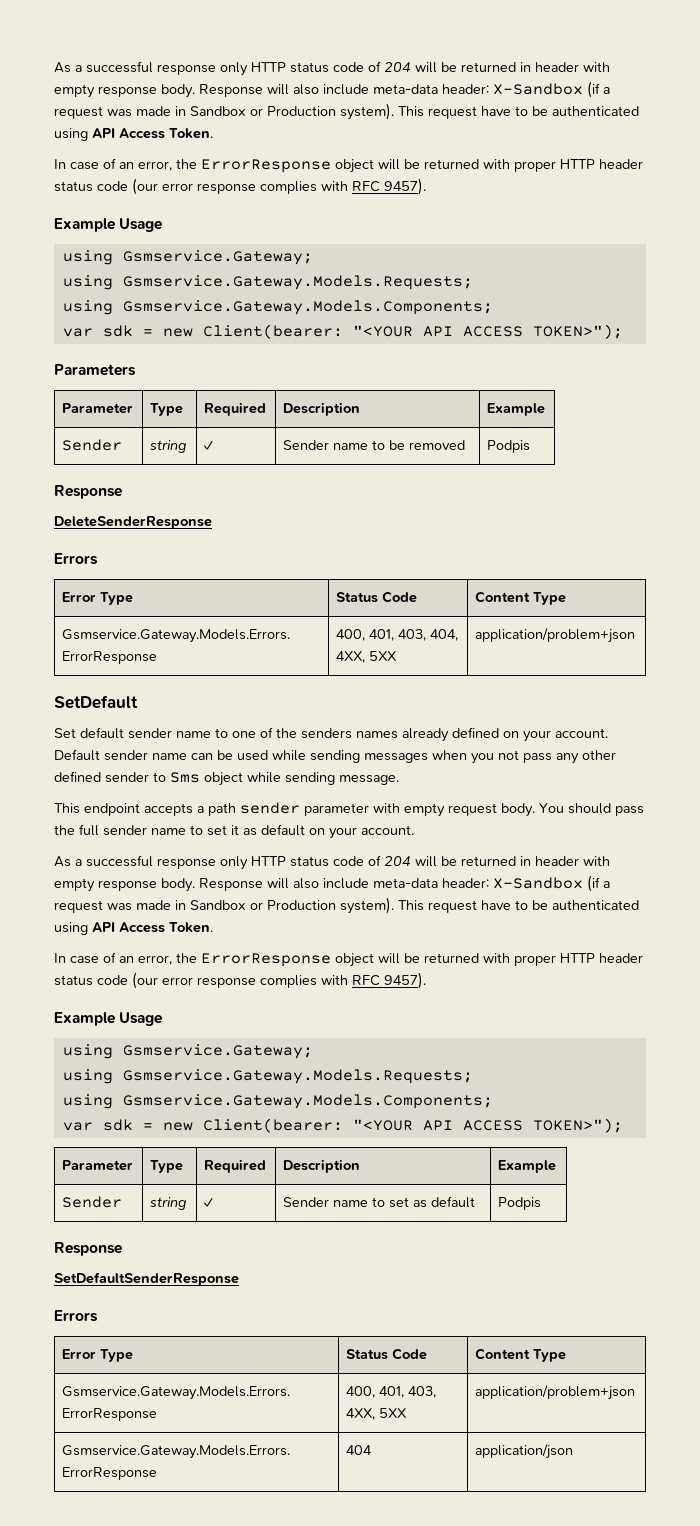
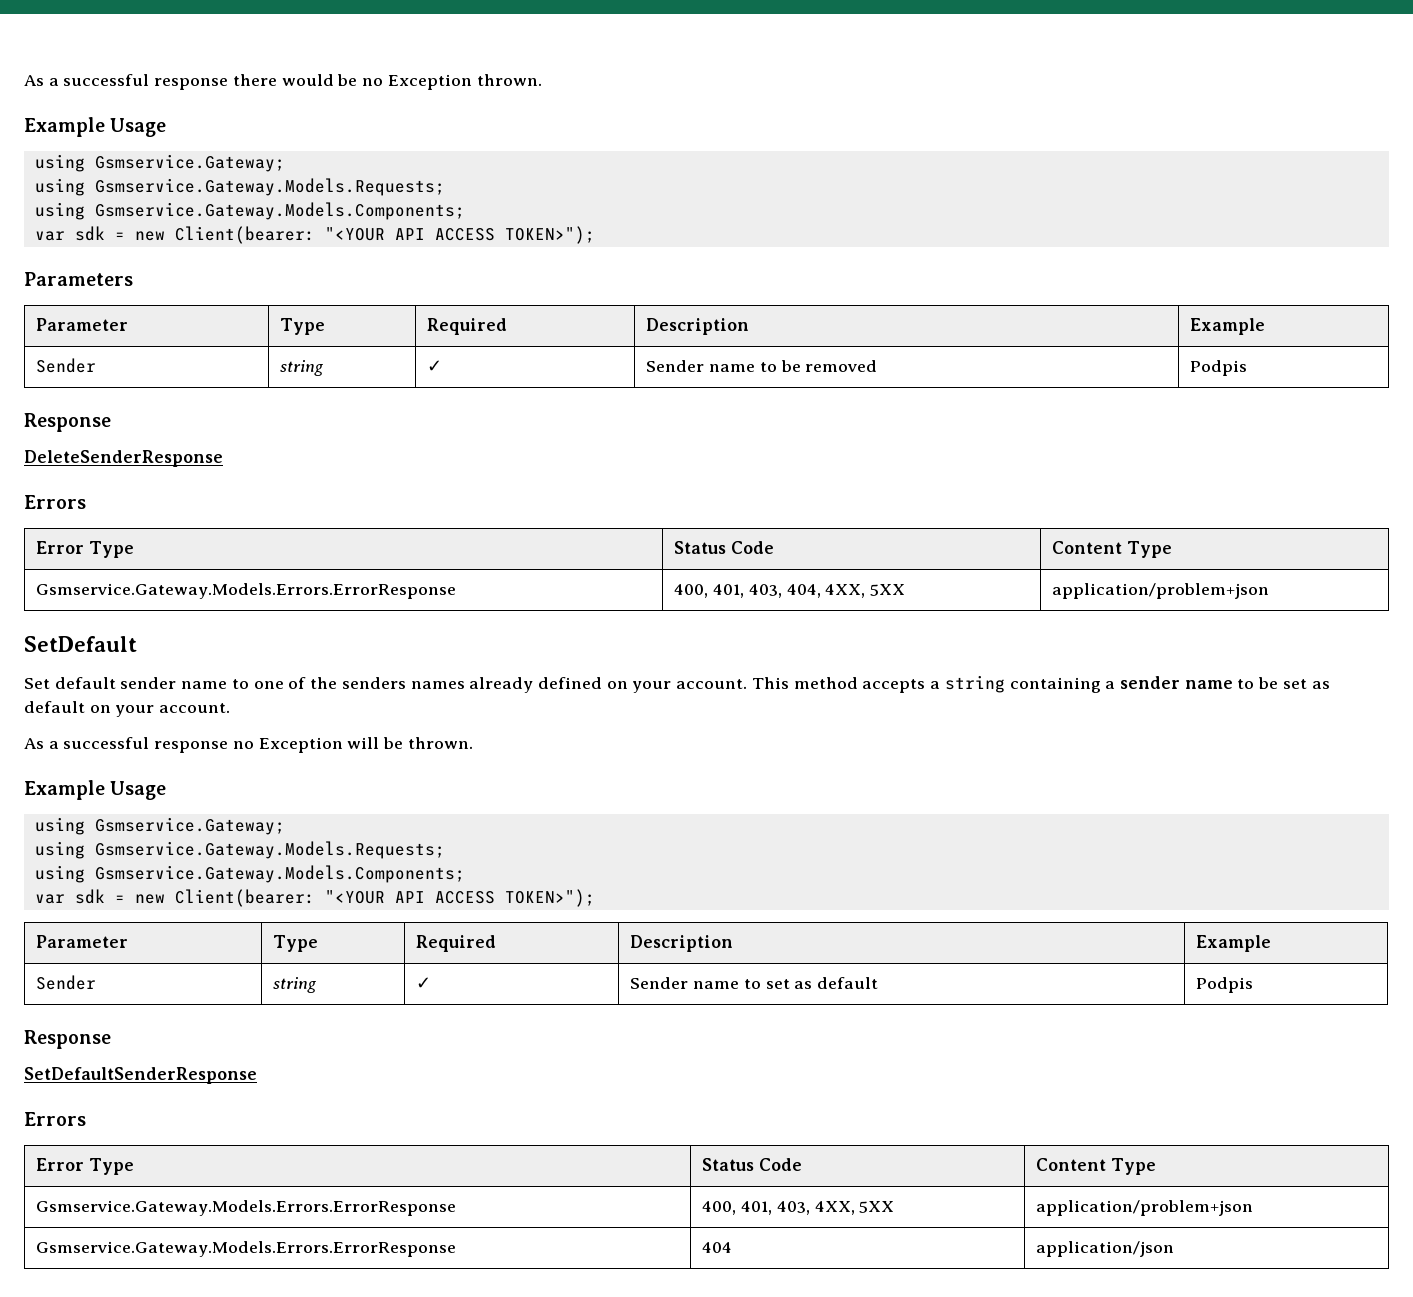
[54,61,610,76] [54,81,610,98] [54,103,639,120] [54,128,213,141] [54,158,643,173] [54,178,426,195] As a successful response only HTTP status code of 204 will be returned in header with empty response body. Response will also include meta-data header: X-Sandbox (if a request was made in Sandbox or Production system). This request have to be authenticated using API Access Token. // In case of an error, the ErrorResponse object will be returned with proper HTTP header status code (our error response complies with RFC 9457). -> [24,74,542,90] As a successful response there would be no Exception thrown.
[54,749,616,764] [54,771,399,786] [54,802,644,817] [54,824,239,836] Default sender name can be used while sending messages when you not pass any other defined sender to Sms object while sending message. // This endpoint accepts a path sender parameter with empty request body. You should pass the full sender name to set it -> [751,675,1307,693] This method accepts a string containing a sender name to be set
[220,855,610,870] [54,875,610,892] [54,897,639,914] [54,922,213,935] [54,952,643,967] [54,972,426,989] only HTTP status code of 204 will be returned in header with empty response body. Response will also include meta-data header: X-Sandbox (if a request was made in Sandbox or Production system). This request have to be authenticated using API Access Token. // In case of an error, the ErrorResponse object will be returned with proper HTTP header status code (our error response complies with RFC 9457). -> [232,737,473,753] no Exception will be thrown.

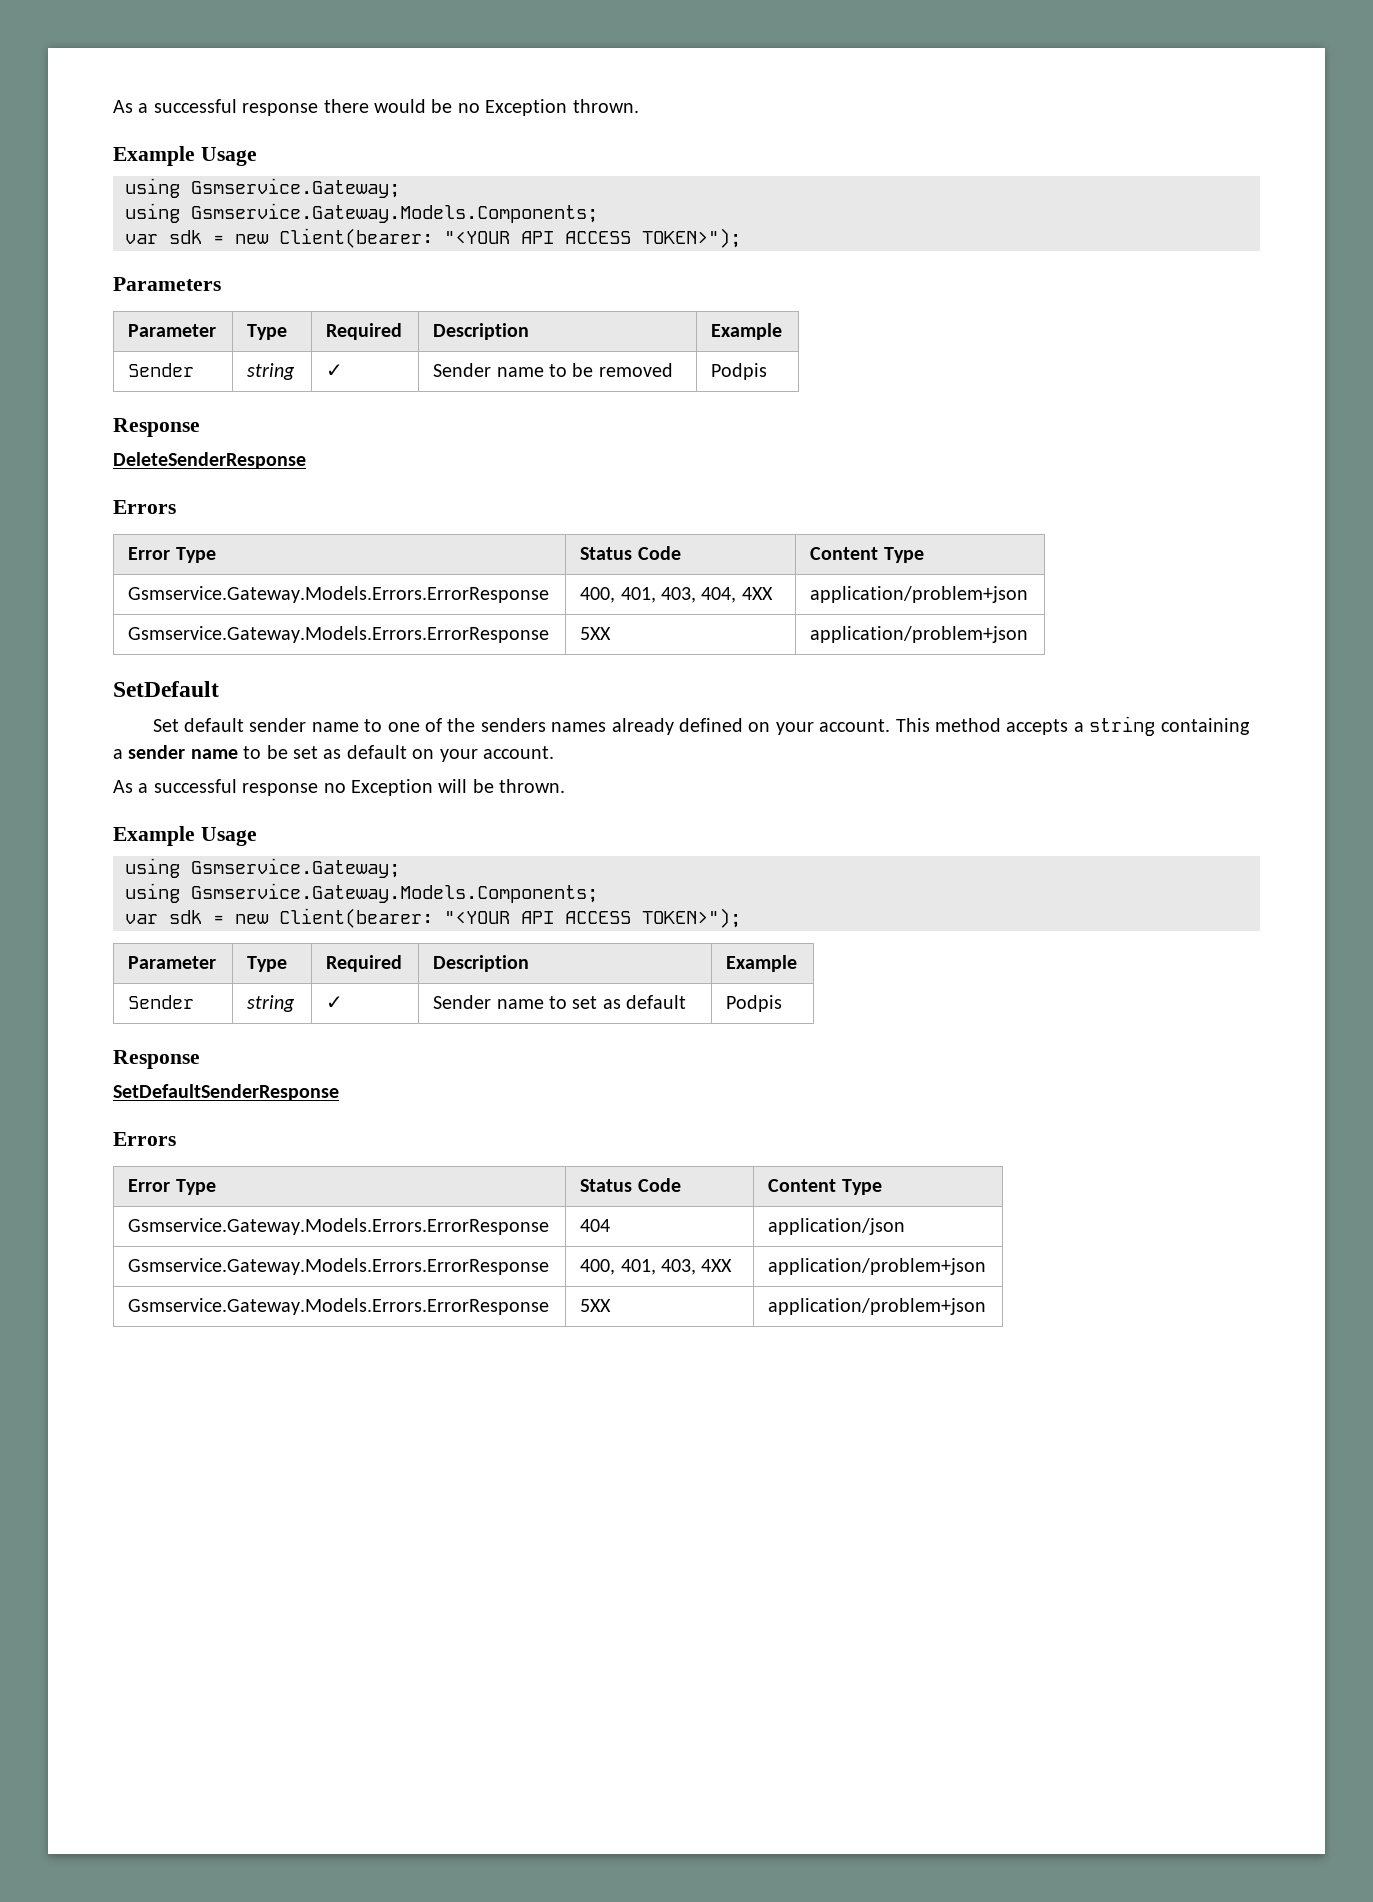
[34,178,445,196] // using Gsmservice.Gateway.Models.Requests; -> (400, 188) none
[825,584,866,598] 4XX, -> [741,587,773,600] [810,586,1029,603] [128,626,550,643] 4XX | application/problem+json // Gsmservice.Gateway.Models.Errors.ErrorResponse |
[34,841,445,859] // using Gsmservice.Gateway.Models.Requests; -> (400, 868) none
[36,1200,457,1216] [702,1201,895,1215] [1036,1200,1254,1216] [36,1241,457,1257] [702,1242,733,1253] [1036,1241,1175,1257] // Gsmservice.Gateway.Models.Errors.ErrorResponse | 400, 401, 403, 4XX, 5XX | application/problem+json // Gsmservice.Gateway.Models.Errors.ErrorResponse | 404 | application/json -> [128,1218,550,1235] [580,1219,611,1232] [768,1218,906,1235] [128,1258,550,1275] [580,1259,733,1275] [768,1258,987,1275] [128,1298,550,1315] [580,1299,612,1312] [768,1298,987,1315] // Gsmservice.Gateway.Models.Errors.ErrorResponse | 404 | application/json // Gsmservice.Gateway.Models.Errors.ErrorResponse | 400, 401, 403, 4XX | application/problem+json // Gsmservice.Gateway.Models.Errors.ErrorResponse | 5XX | application/problem+json

